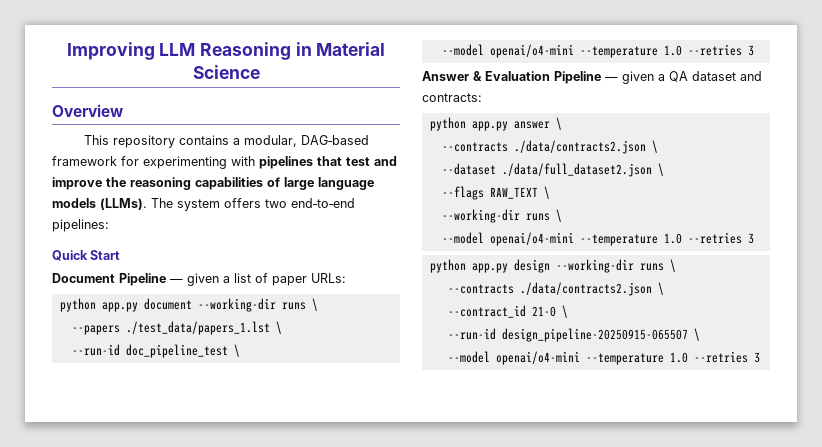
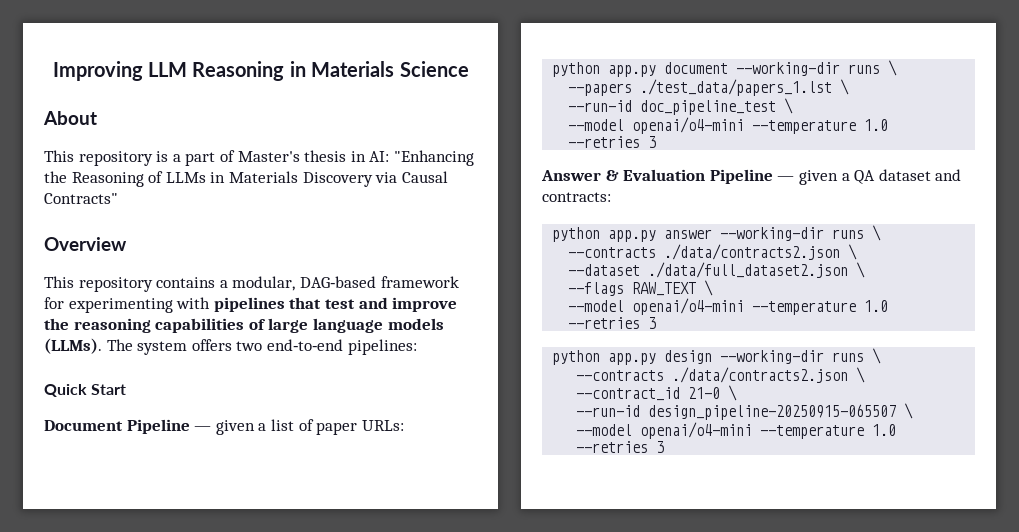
[316,42,386,56] Material -> [311,61,395,77] Materials
(260, 72) none -> [43,111,97,125] [44,150,474,166] [44,171,448,187] [44,193,118,204] // About // This repository is a part of Master's thesis in AI: "Enhancing the Reasoning of LLMs in Materials Discovery via Causal Contracts"
(550, 125) none -> [720,227,865,241] --working-dir runs
[441,209,562,223] // --working-dir runs \ -> (714, 288) none

